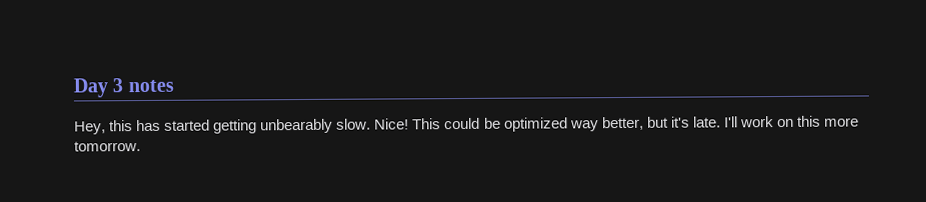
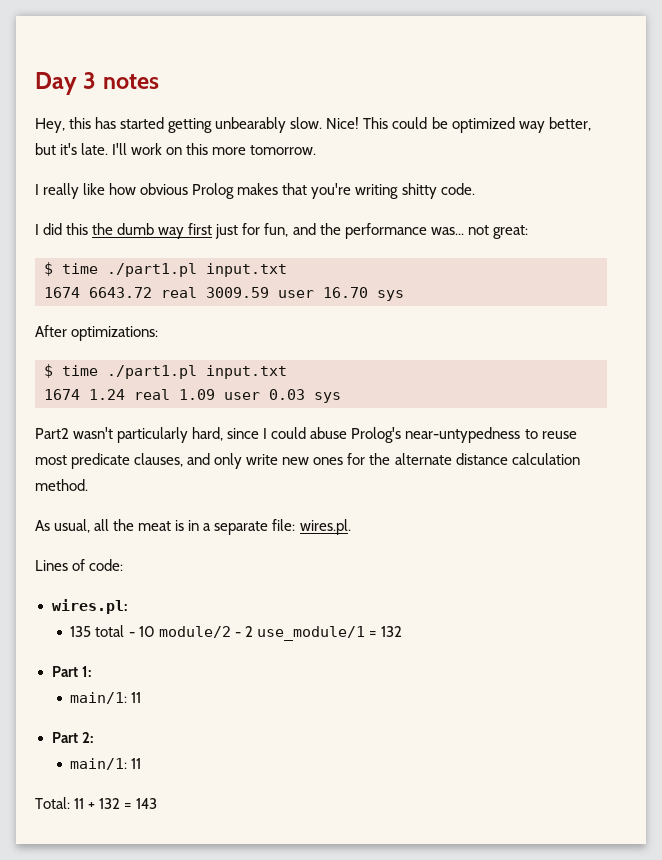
(141, 146) none -> [35,183,475,199] [35,223,528,239] [44,262,287,277] [44,287,404,301] [35,325,159,341] [44,364,287,379] [44,389,341,403] [35,427,577,443] [35,453,580,469] [35,479,88,491] [35,519,351,535] [35,559,124,571] [51,599,127,614] [70,625,402,641] [51,666,91,677] [70,692,142,704] [51,732,93,743] [70,758,142,770] [35,797,158,809] // I really like how obvious Prolog makes that you're writing shitty code. // I did this the dumb way first just for fun, and the performance was... not great: // $ time ./part1.pl input.txt // 1674 6643.72 real 3009.59 user 16.70 sys // After optimizations: // $ time ./part1.pl input.txt // 1674 1.24 real 1.09 user 0.03 sys // Part2 wasn't particularly hard, since I could abuse Prolog's near-untypedness to reuse most predicate clauses, and only write new ones for the alternate distance calculation method. // As usual, all the meat is in a separate file: wires.pl. // Lines of code: // wires.pl: // 135 total - 10 module/2 - 2 use_module/1 = 132 // Part 1: // main/1: 11 // Part 2: // main/1: 11 // Total: 11 + 132 = 143

